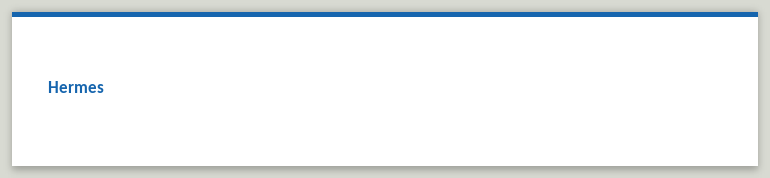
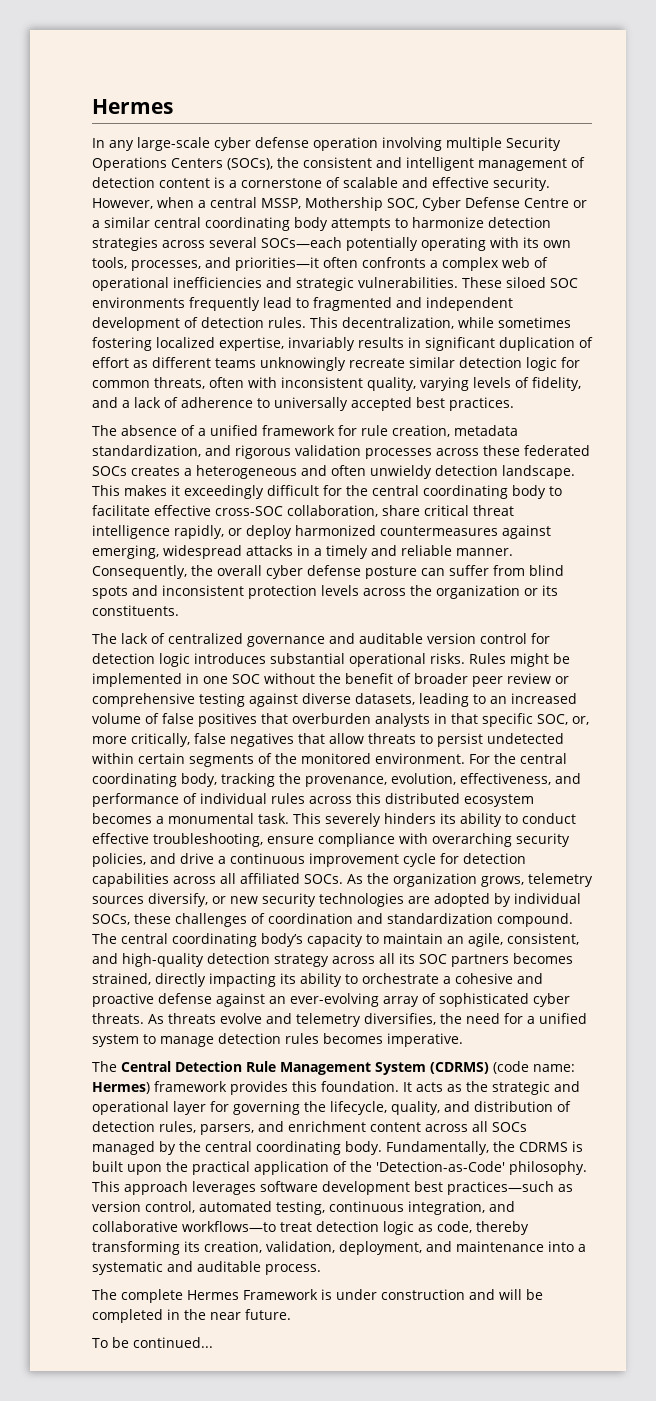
[48,81,104,93] Hermes -> [92,99,173,114] [92,137,561,151] [92,157,585,171] [92,177,550,191] [92,197,587,211] [92,217,551,231] [92,237,571,251] [92,257,548,271] [92,277,578,291] [92,297,513,311] [92,317,571,331] [92,337,593,351] [92,357,580,371] [92,377,581,391] [92,397,514,411] [92,425,518,437] [92,445,590,459] [92,465,575,479] [92,485,562,499] [92,505,514,517] [92,525,551,539] [92,545,513,559] [92,565,564,579] [92,585,558,599] [92,605,179,616] [92,633,550,647] [92,653,570,667] [92,673,569,687] [92,693,577,707] [92,713,589,727] [92,733,564,747] [92,753,567,767] [92,773,581,787] [92,793,534,807] [92,813,576,827] [92,833,570,847] [92,853,526,867] [92,873,593,887] [92,893,581,907] [92,913,573,927] [92,933,579,947] [92,953,573,967] [92,973,543,987] [92,993,570,1007] [92,1013,587,1027] [92,1033,463,1047] [92,1061,575,1075] [92,1081,580,1095] [92,1101,571,1115] [92,1121,527,1135] [92,1141,583,1155] [92,1161,587,1175] [92,1181,573,1195] [92,1201,515,1215] [92,1221,529,1235] [92,1241,586,1255] [92,1261,321,1275] [92,1289,543,1303] [92,1309,291,1323] [92,1337,213,1348] Hermes // In any large-scale cyber defense operation involving multiple Security Operations Centers (SOCs), the consistent and intelligent management of detection content is a cornerstone of scalable and effective security. However, when a central MSSP, Mothership SOC, Cyber Defense Centre or a similar central coordinating body attempts to harmonize detection strategies across several SOCs—each potentially operating with its own tools, processes, and priorities—it often confronts a complex web of operational inefficiencies and strategic vulnerabilities. These siloed SOC environments frequently lead to fragmented and independent development of detection rules. This decentralization, while sometimes fostering localized expertise, invariably results in significant duplication of effort as different teams unknowingly recreate similar detection logic for common threats, often with inconsistent quality, varying levels of fidelity, and a lack of adherence to universally accepted best practices. // The absence of a unified framework for rule creation, metadata standardization, and rigorous validation processes across these federated SOCs creates a heterogeneous and often unwieldy detection landscape. This makes it exceedingly difficult for the central coordinating body to facilitate effective cross-SOC collaboration, share critical threat intelligence rapidly, or deploy harmonized countermeasures against emerging, widespread attacks in a timely and reliable manner. Consequently, the overall cyber defense posture can suffer from blind spots and inconsistent protection levels across the organization or its constituents. // The lack of centralized governance and auditable version control for detection logic introduces substantial operational risks. Rules might be implemented in one SOC without the benefit of broader peer review or comprehensive testing against diverse datasets, leading to an increased volume of false positives that overburden analysts in that specific SOC, or, more critically, false negatives that allow threats to persist undetected within certain segments of the monitored environment. For the central coordinating body, tracking the provenance, evolution, effectiveness, and performance of individual rules across this distributed ecosystem becomes a monumental task. This severely hinders its ability to conduct effective troubleshooting, ensure compliance with overarching security policies, and drive a continuous improvement cycle for detection capabilities across all affiliated SOCs. As the organization grows, telemetry sources diversify, or new security technologies are adopted by individual SOCs, these challenges of coordination and standardization compound. The central coordinating body’s capacity to maintain an agile, consistent, and high-quality detection strategy across all its SOC partners becomes strained, directly impacting its ability to orchestrate a cohesive and proactive defense against an ever-evolving array of sophisticated cyber threats. As threats evolve and telemetry diversifies, the need for a unified system to manage detection rules becomes imperative. // The Central Detection Rule Management System (CDRMS) (code name: Hermes) framework provides this foundation. It acts as the strategic and operational layer for governing the lifecycle, quality, and distribution of detection rules, parsers, and enrichment content across all SOCs managed by the central coordinating body. Fundamentally, the CDRMS is built upon the practical application of the 'Detection-as-Code' philosophy. This approach leverages software development best practices—such as version control, automated testing, continuous integration, and collaborative workflows—to treat detection logic as code, thereby transforming its creation, validation, deployment, and maintenance into a systematic and auditable process. // The complete Hermes Framework is under construction and will be completed in the near future. // To be continued...

